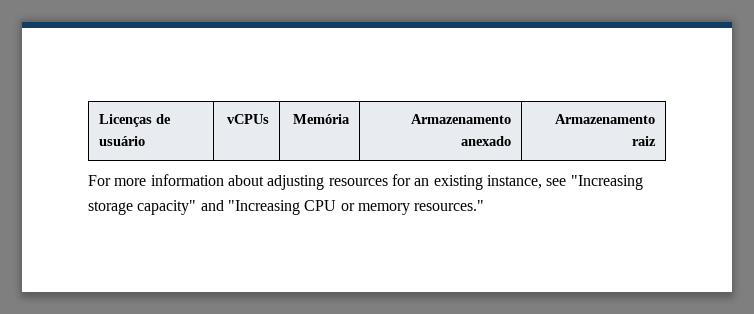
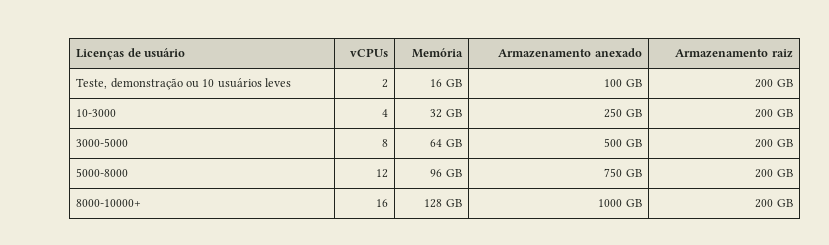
[88,174,643,190] [88,200,485,215] // For more information about adjusting resources for an existing instance, see "Increasing storage capacity" and "Increasing CPU or memory resources." -> [76,78,292,90] [381,79,388,88] [430,79,462,87] [604,79,642,87] [755,79,793,88] [76,109,117,117] [381,109,388,117] [430,109,462,118] [604,108,642,118] [755,109,793,118] [76,138,129,147] [381,139,388,147] [430,139,462,147] [604,138,642,147] [755,139,793,148] [76,168,129,177] [375,169,388,178] [430,169,462,177] [604,168,642,177] [755,169,793,178] [76,199,142,207] [375,199,388,207] [424,199,462,208] [598,199,642,207] [755,199,793,208] // Teste, demonstração ou 10 usuários leves | 2 | 16 GB | 100 GB | 200 GB // 10-3000 | 4 | 32 GB | 250 GB | 200 GB // 3000-5000 | 8 | 64 GB | 500 GB | 200 GB // 5000-8000 | 12 | 96 GB | 750 GB | 200 GB // 8000-10000+ | 16 | 128 GB | 1000 GB | 200 GB

